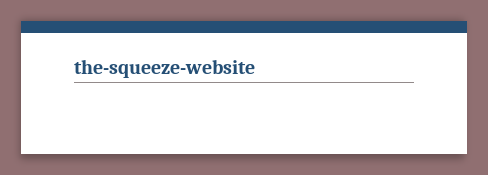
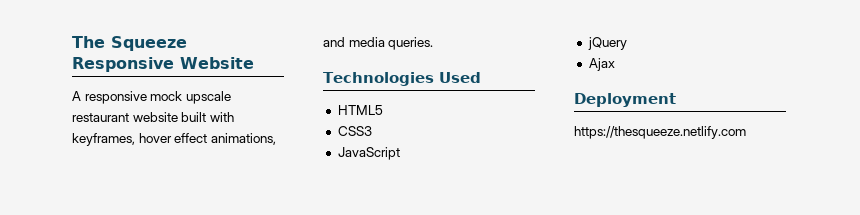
[74,59,255,78] the-squeeze-website -> [72,36,187,51] [72,57,254,72] [72,91,231,104] [72,112,234,122] [72,133,276,146] [323,37,434,50] [323,72,481,86] [337,105,383,115] [337,126,372,136] [337,147,400,160] [587,37,627,50] [588,58,615,71] [574,93,676,107] [574,126,746,139] The Squeeze Responsive Website // A responsive mock upscale restaurant website built with keyframes, hover effect animations, and media queries. // Technologies Used // HTML5 // CSS3 // JavaScript // jQuery // Ajax // Deployment // https://thesqueeze.netlify.com

